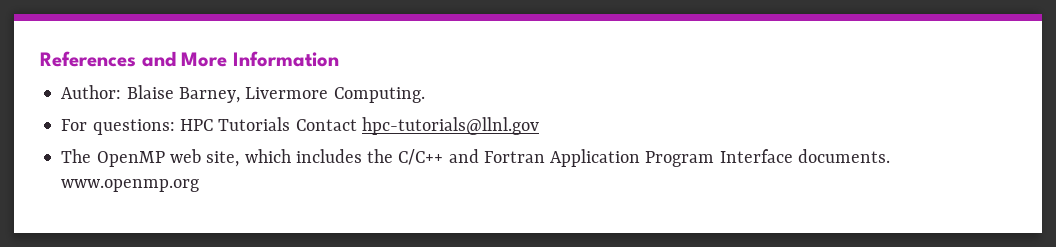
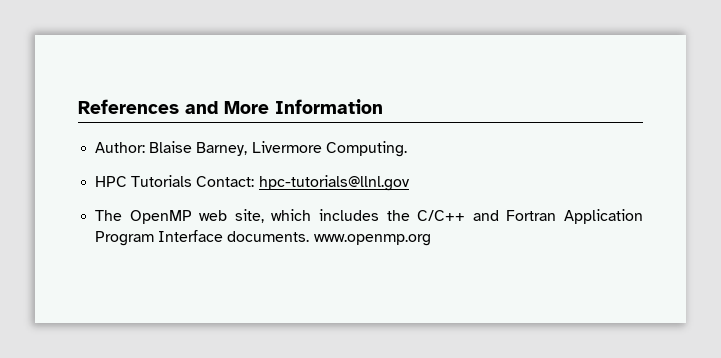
[61,119,175,135] For questions: -> (407, 149) none
[295,119,357,131] Contact -> [196,176,255,187] Contact:

